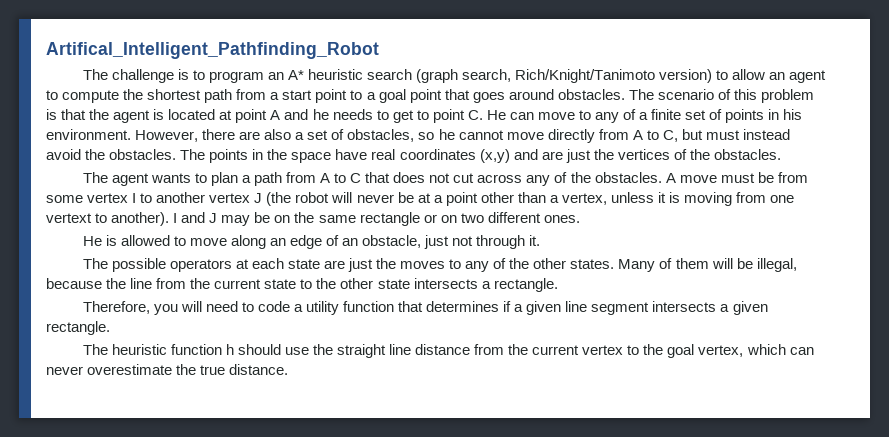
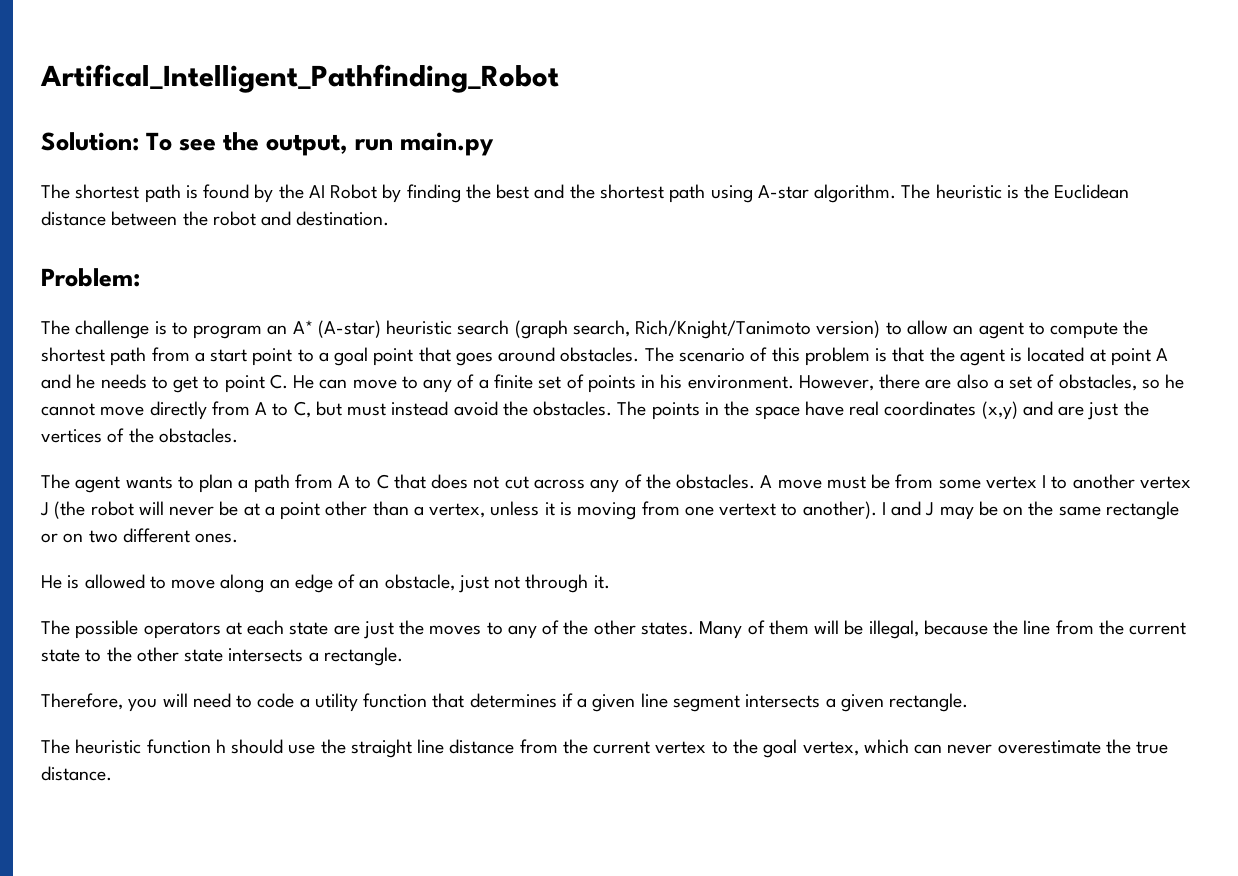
(379, 50) none -> [41,132,495,156] [41,184,1130,203] [41,211,390,226] [41,268,140,287] // Solution: To see the output, run main.py // The shortest path is found by the AI Robot by finding the best and the shortest path using A-star algorithm. The heuristic is the Euclidean distance between the robot and destination. // Problem:
(304, 75) none -> [317,320,381,338] (A-star)

